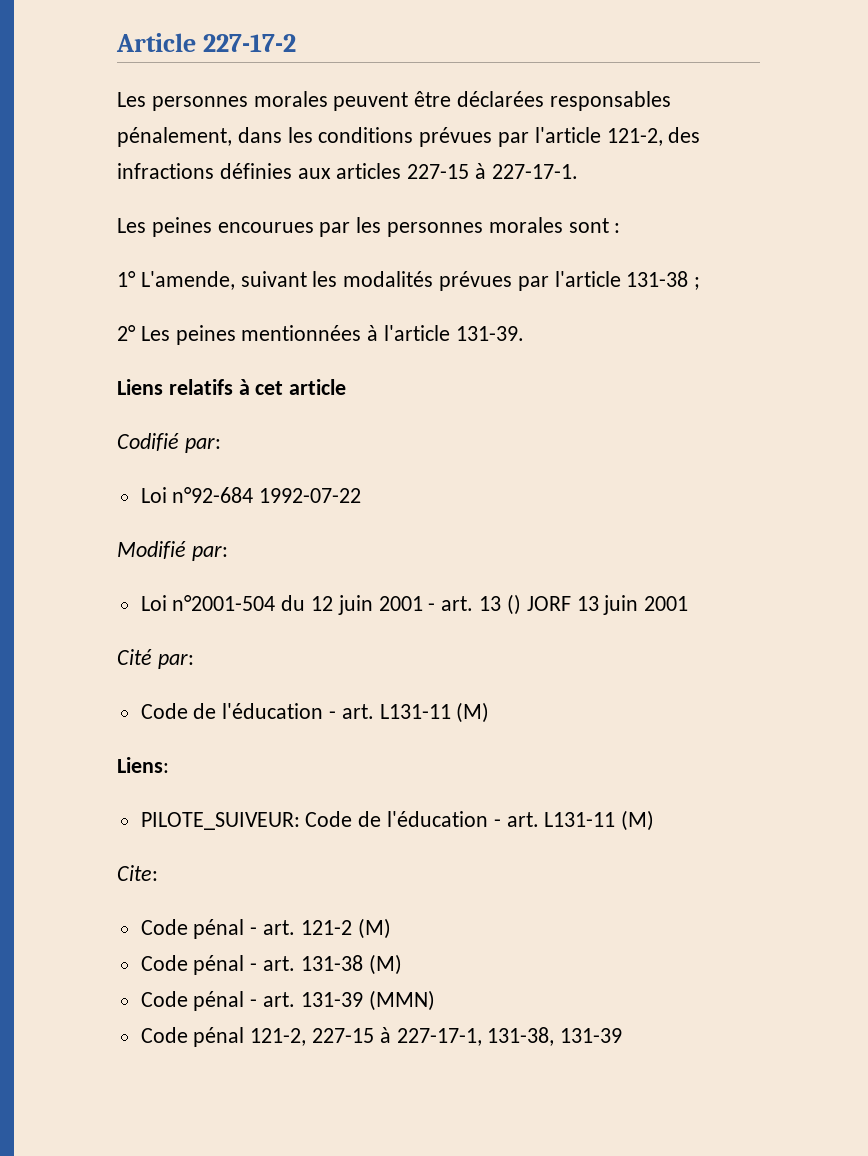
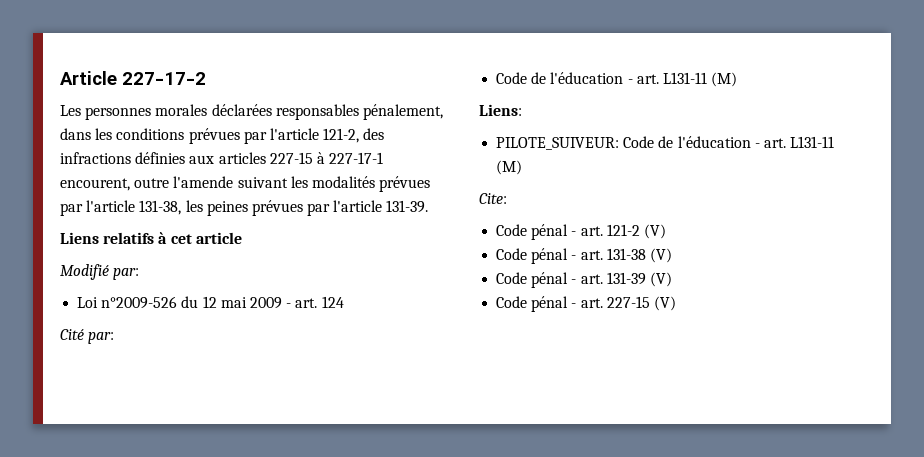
[333,91,452,111] peuvent être -> (208, 110) none
[491,164,578,179] [117,217,621,237] [117,271,235,290] 227-17-1. // Les peines encourues par les personnes morales sont : // 1° L'amende, -> [329,152,384,164] [60,176,234,191] 227-17-1 encourent, outre l'amende
[626,271,701,290] [117,325,379,345] 131-38 ; // 2° Les peines mentionnées à -> [139,200,331,216] 131-38, les peines prévues par
[117,433,221,453] [140,487,362,503] // Codifié par: // Loi n°92-684 1992-07-22 -> (242, 238) none
[172,595,276,611] n°2001-504 -> [101,296,178,309] n°2009-526
[337,594,689,615] juin 2001 - art. 13 () JORF 13 juin 2001 -> [220,296,344,309] mai 2009 - art. 124
[357,918,391,939] (M) -> [643,224,666,239] (V)
[368,954,402,975] (M) -> [649,248,672,263] (V)
[368,990,435,1011] [140,1027,623,1047] (MMN) // Code pénal 121-2, 227-15 à 227-17-1, 131-38, 131-39 -> [649,272,672,287] [496,296,676,312] (V) // Code pénal - art. 227-15 (V)

